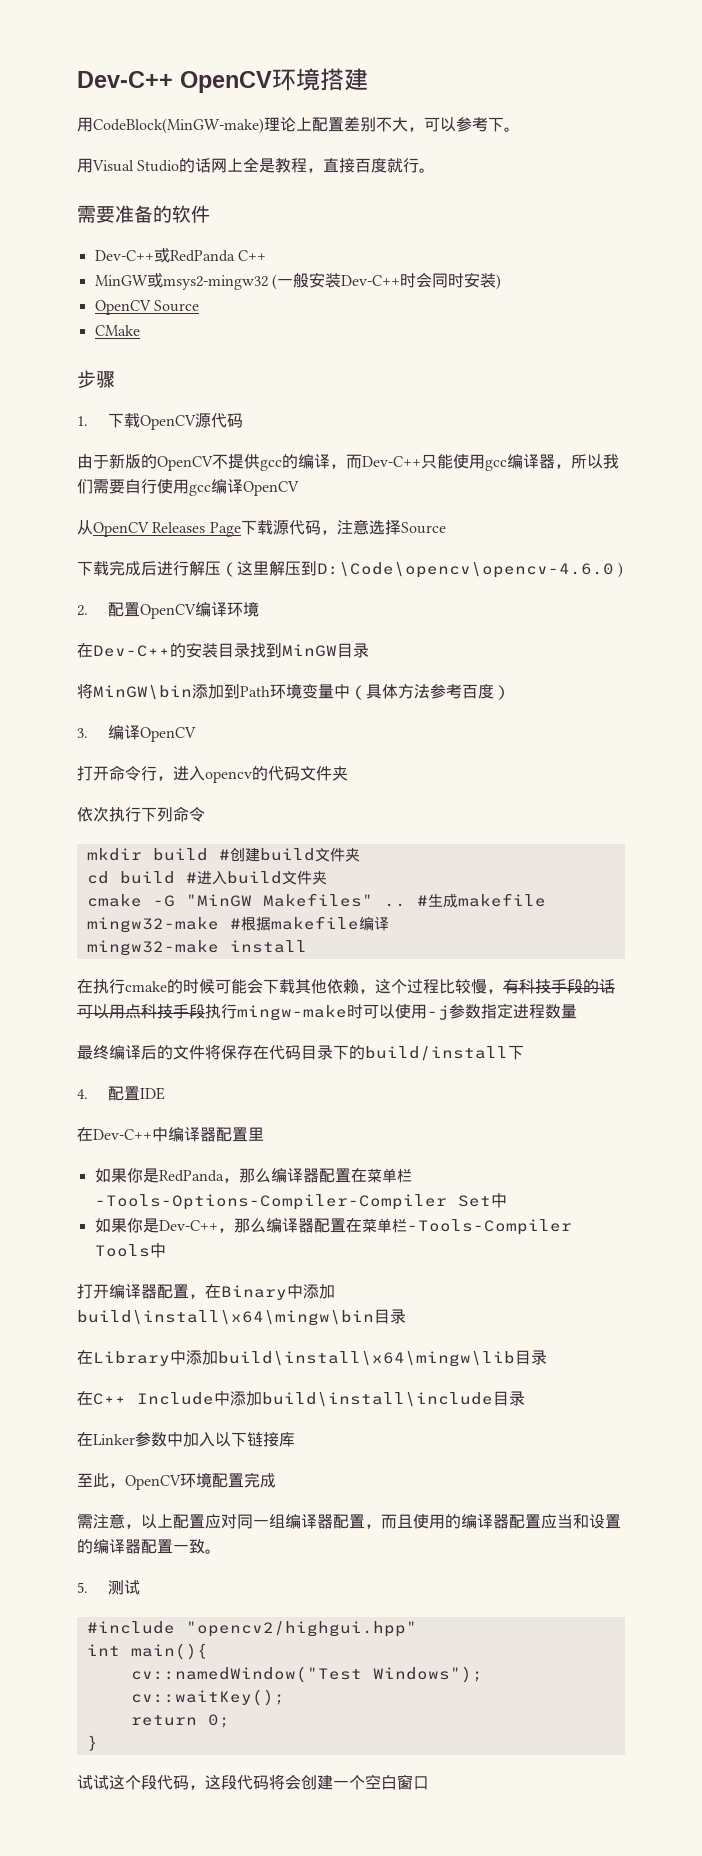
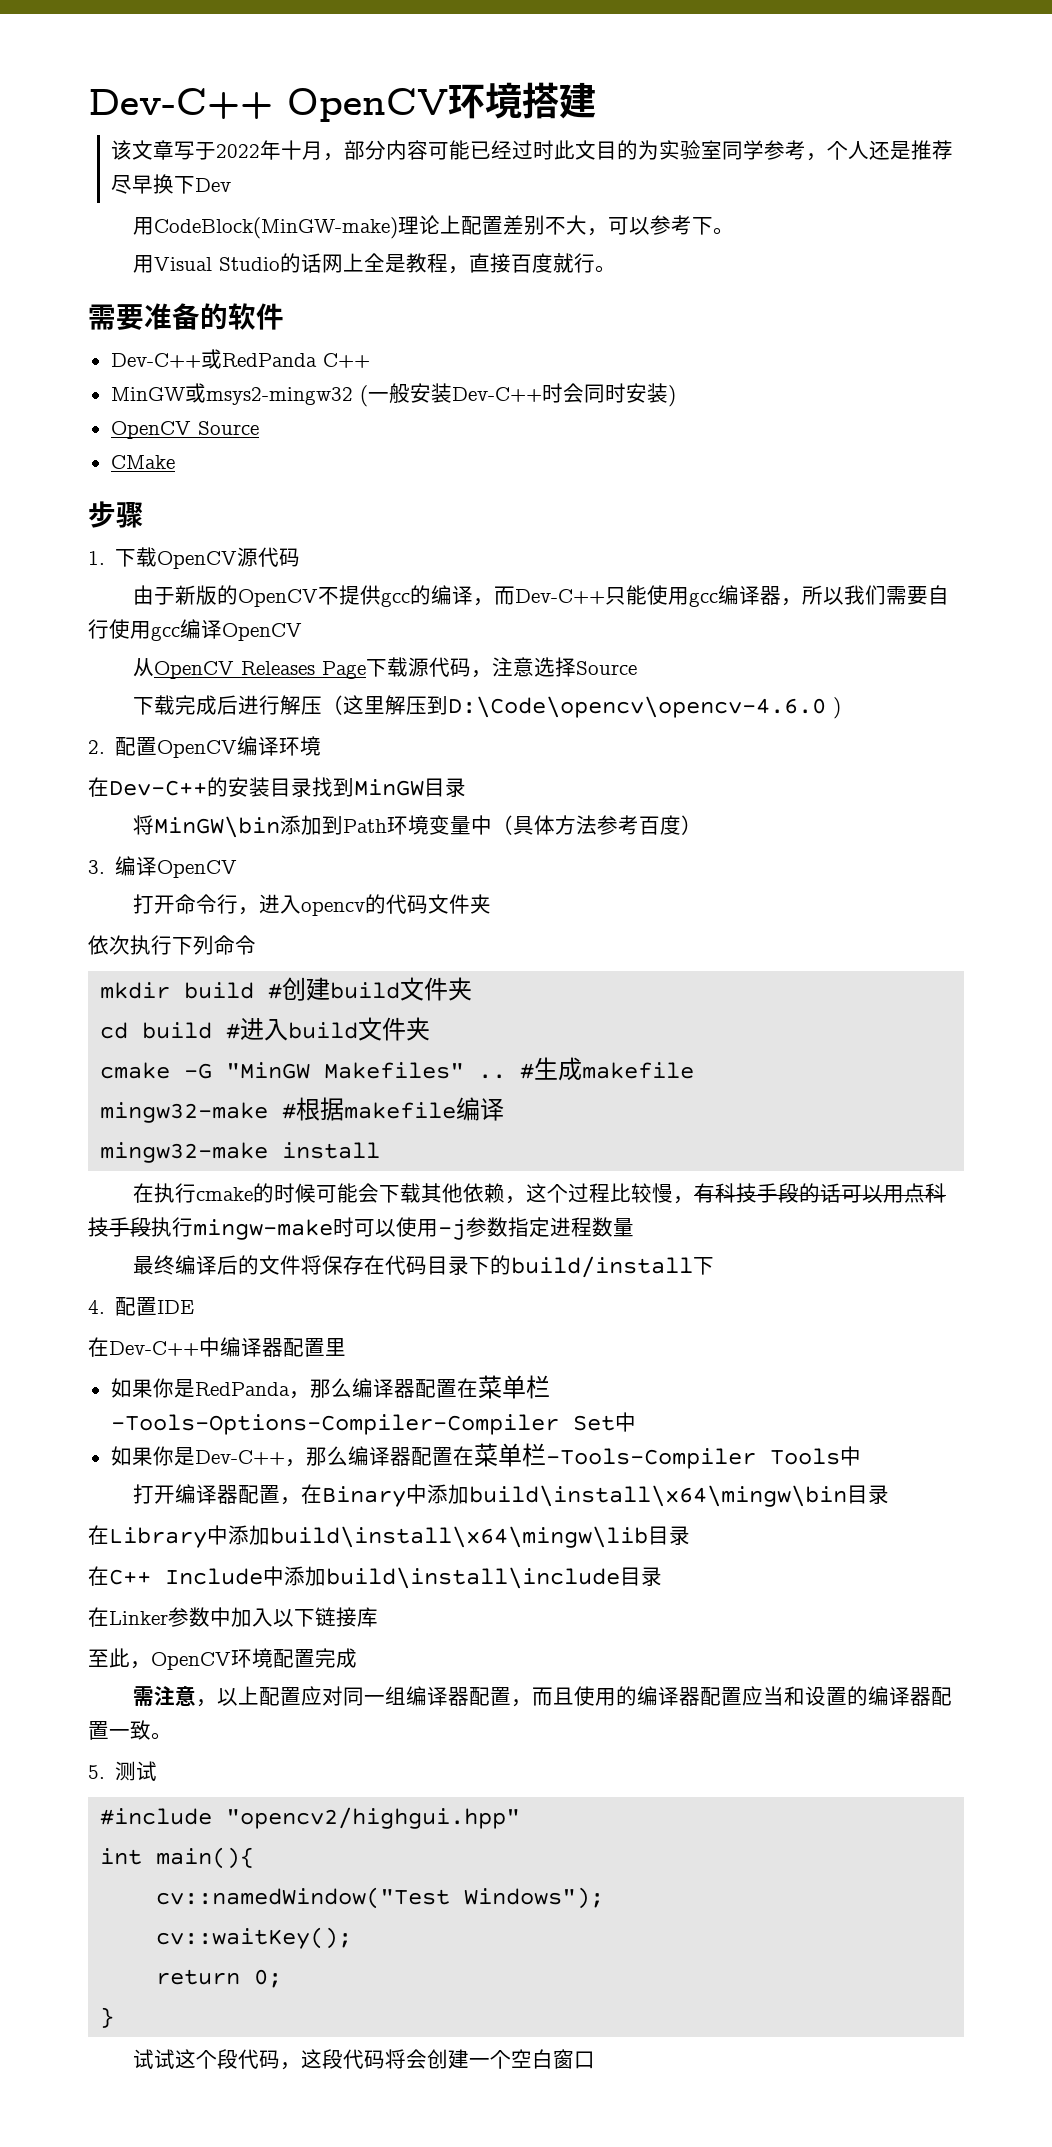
(368, 79) none -> [111,140,954,161] [111,174,232,194] // 该文章写于2022年十月，部分内容可能已经过时此文目的为实验室同学参考，个人还是推荐尽早换下Dev

